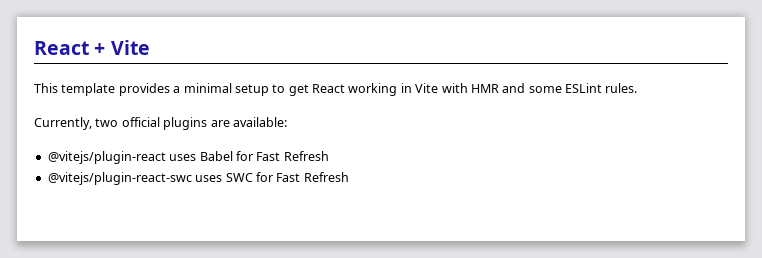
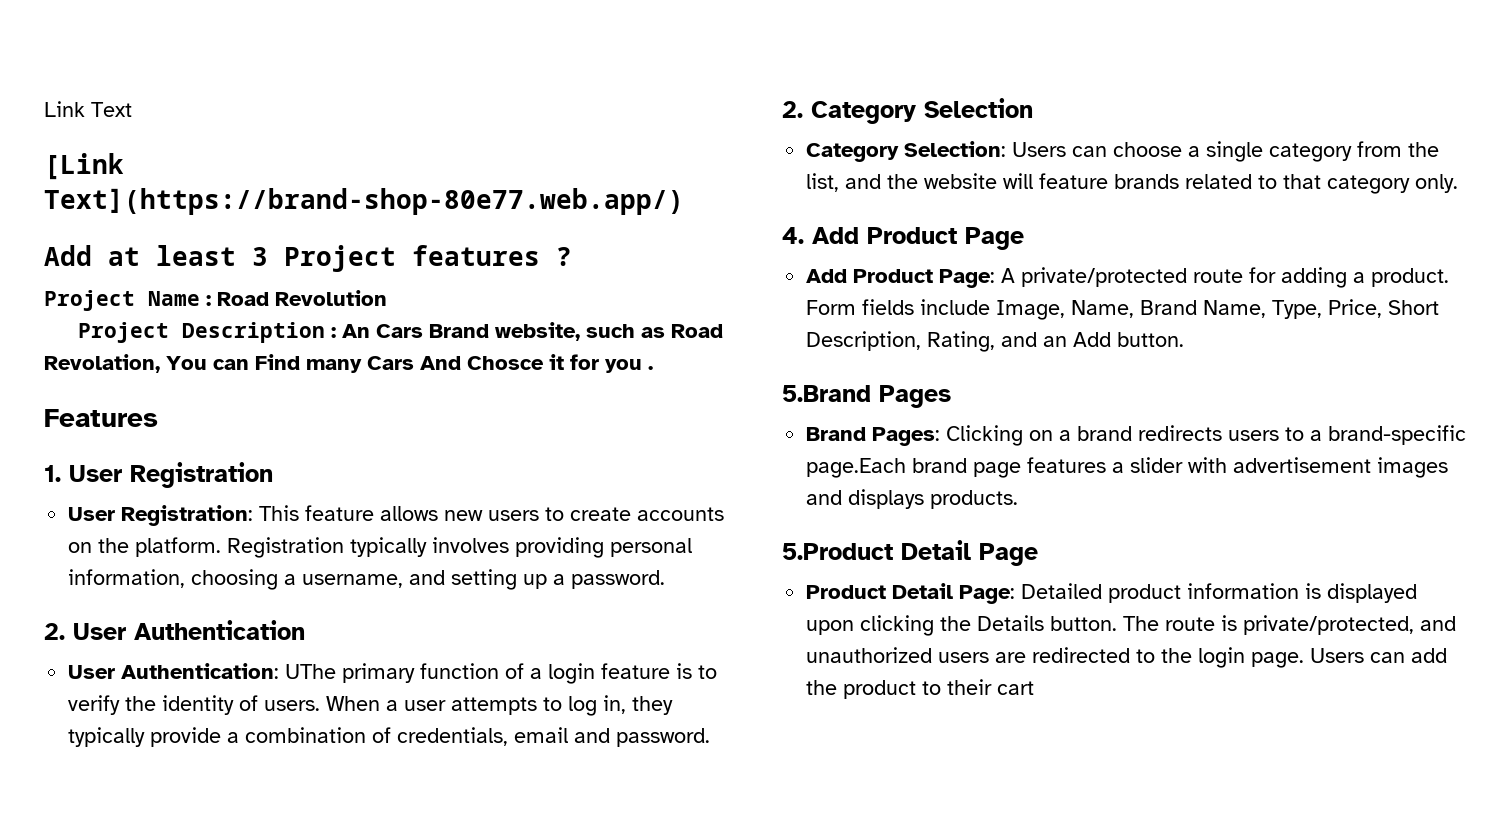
[34,40,150,55] [34,83,638,96] [34,117,287,130] [47,151,329,164] [47,172,349,185] React + Vite // This template provides a minimal setup to get React working in Vite with HMR and some ESLint rules. // Currently, two official plugins are available: // @vitejs/plugin-react uses Babel for Fast Refresh // @vitejs/plugin-react-swc uses SWC for Fast Refresh -> [44,101,132,117] [44,153,124,180] [44,188,684,215] [44,245,572,272] [44,290,387,311] [78,322,724,343] [44,354,653,373] [44,409,158,427] [44,462,273,488] [68,505,725,526] [68,537,693,558] [68,569,666,590] [44,620,305,640] [68,663,718,684] [68,695,674,716] [68,727,711,747] [782,98,1033,124] [806,141,1440,162] [806,173,1459,194] [782,227,1024,250] [806,267,1450,288] [806,299,1440,320] [806,331,1185,352] [782,385,951,408] [806,425,1467,446] [806,457,1449,478] [806,489,1019,509] [782,540,1038,566] [806,583,1418,604] [806,615,1457,636] [806,647,1448,668] [806,679,1035,699] Link Text // [Link Text](https://brand-shop-80e77.web.app/) // Add at least 3 Project features ? // Project Name : Road Revolution // Project Description : An Cars Brand website, such as Road Revolation, You can Find many Cars And Chosce it for you . // Features // 1. User Registration // User Registration: This feature allows new users to create accounts on the platform. Registration typically involves providing personal information, choosing a username, and setting up a password. // 2. User Authentication // User Authentication: UThe primary function of a login feature is to verify the identity of users. When a user attempts to log in, they typically provide a combination of credentials, email and password. // 2. Category Selection // Category Selection: Users can choose a single category from the list, and the website will feature brands related to that category only. // 4. Add Product Page // Add Product Page: A private/protected route for adding a product. Form fields include Image, Name, Brand Name, Type, Price, Short Description, Rating, and an Add button. // 5.Brand Pages // Brand Pages: Clicking on a brand redirects users to a brand-specific page.Each brand page features a slider with advertisement images and displays products. // 5.Product Detail Page // Product Detail Page: Detailed product information is displayed upon clicking the Details button. The route is private/protected, and unauthorized users are redirected to the login page. Users can add the product to their cart

